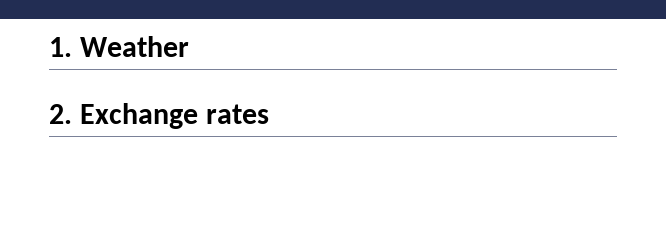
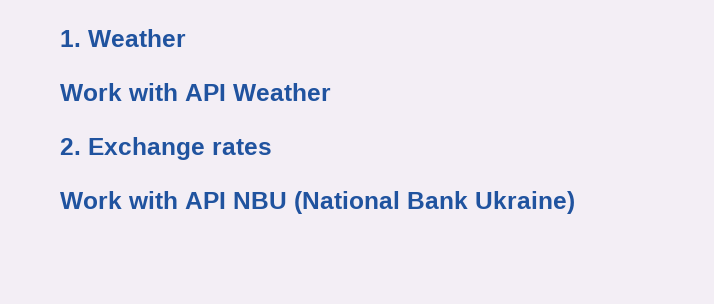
(190, 46) none -> [60,83,331,101] // Work with API Weather
(270, 114) none -> [60,191,575,214] // Work with API NBU (National Bank Ukraine)

